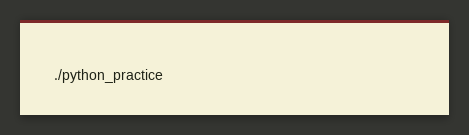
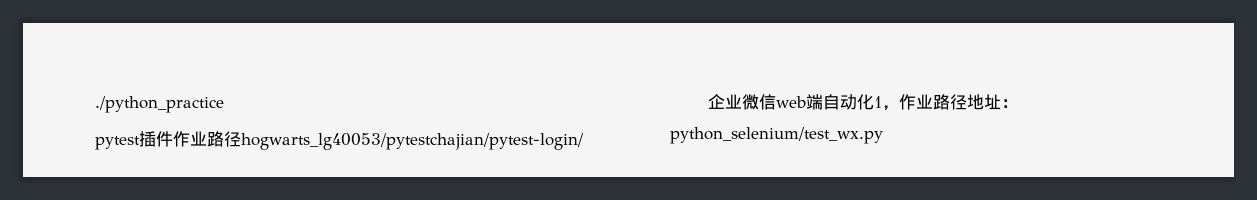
(163, 76) none -> [95,131,584,150] [707,94,1018,111] [670,127,883,144] // pytest插件作业路径hogwarts_lg40053/pytestchajian/pytest-login/ // 企业微信web端自动化1，作业路径地址：python_selenium/test_wx.py

